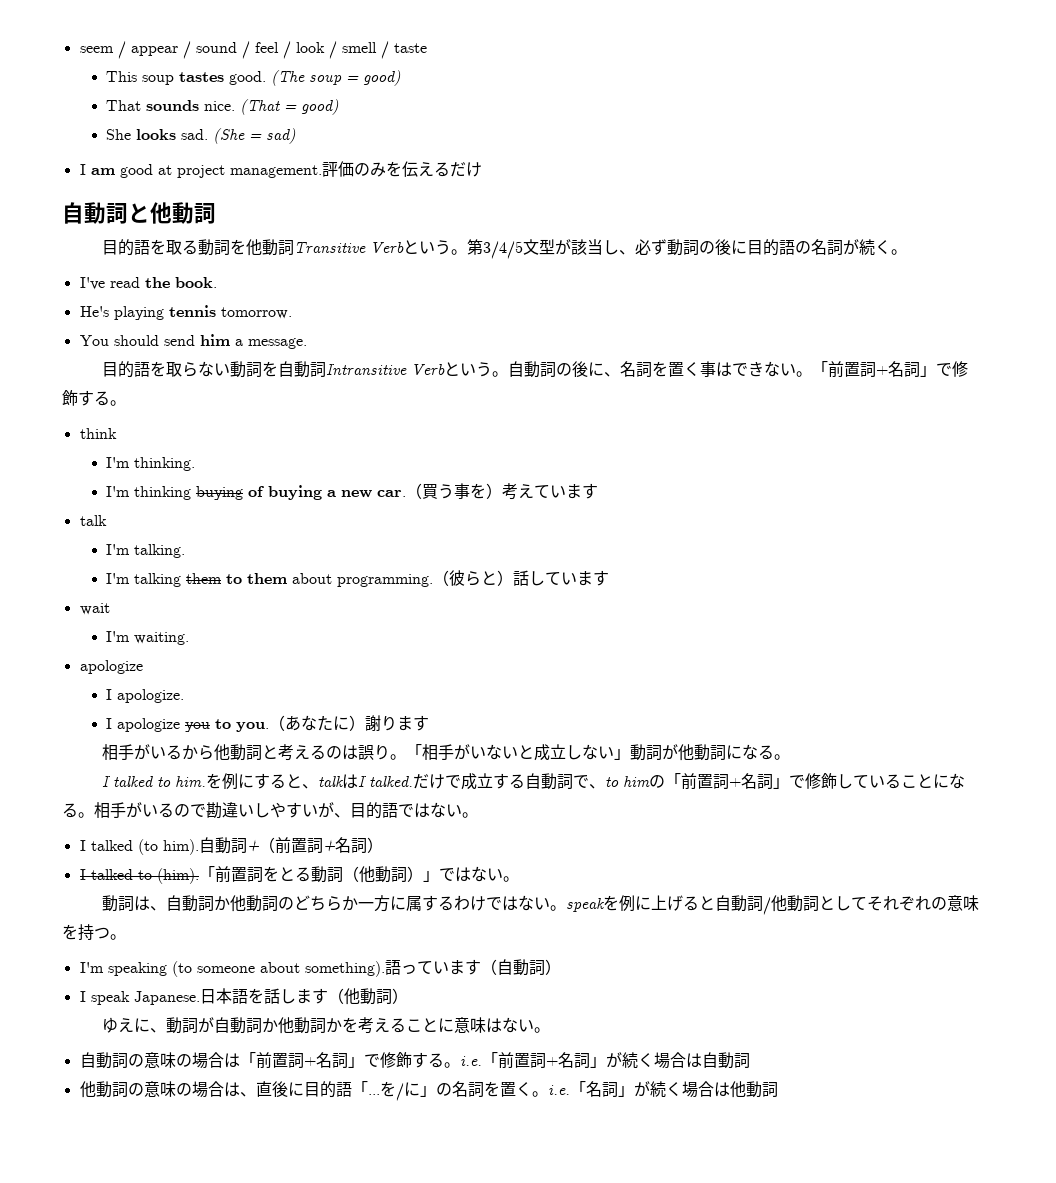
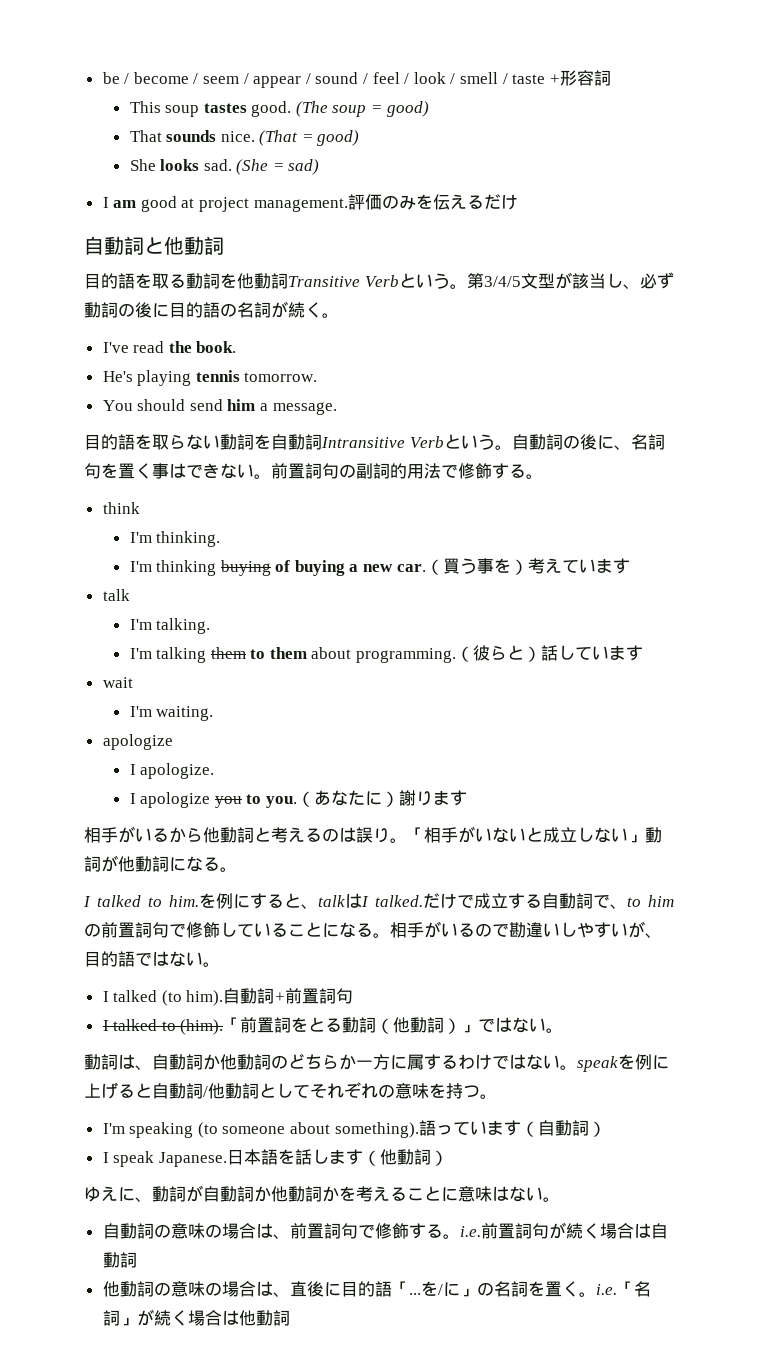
(79, 49) none -> [102,72,199,84] be / become /
(427, 48) none -> [549,70,611,86] +形容詞
(652, 369) none -> [84,463,101,479] 句
[811,361,936,378] 「前置詞+名詞」 -> [271,463,441,479] 前置詞句の副詞的用法
[664,773,789,790] 「前置詞+名詞」 -> [101,922,169,938] 前置詞句
[258,837,383,854] （前置詞+名詞） -> [285,988,354,1004] 前置詞句
[239,1052,606,1069] 「前置詞+名詞」で修飾する。i.e.「前置詞+名詞」 -> [272,1223,549,1239] 、前置詞句で修飾する。i.e.前置詞句

